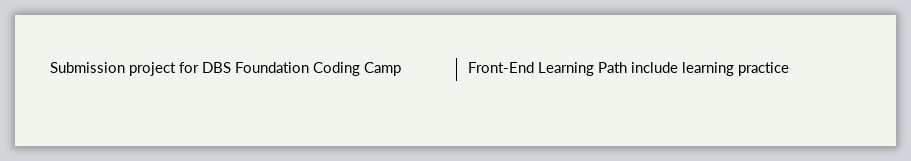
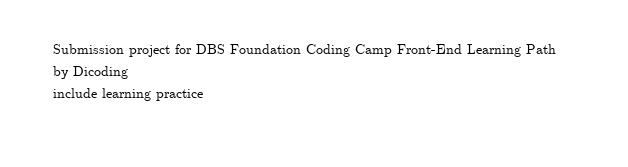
(627, 67) none -> [53,66,128,79] by Dicoding //

